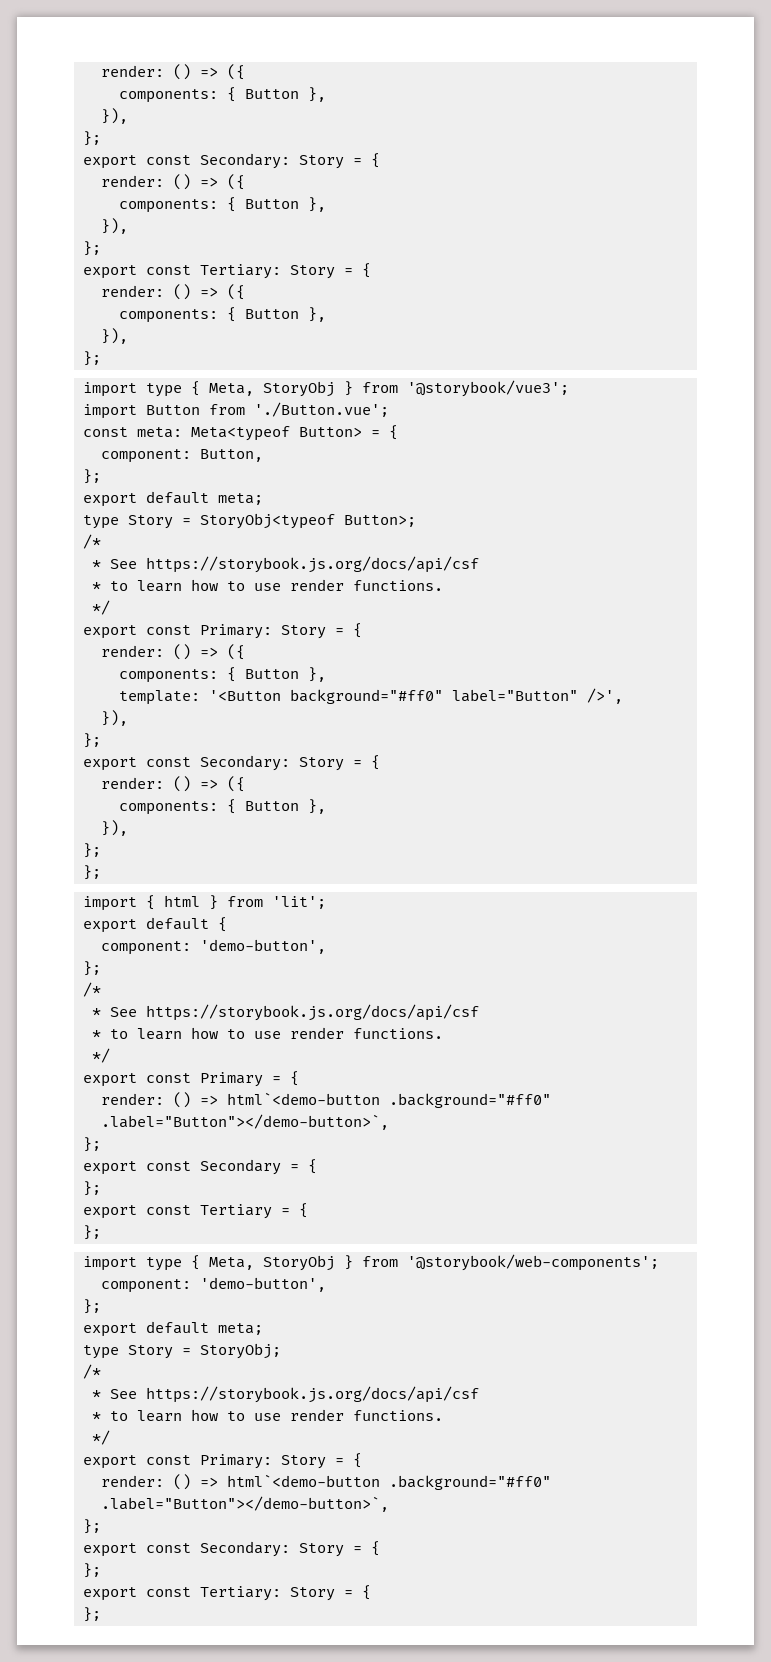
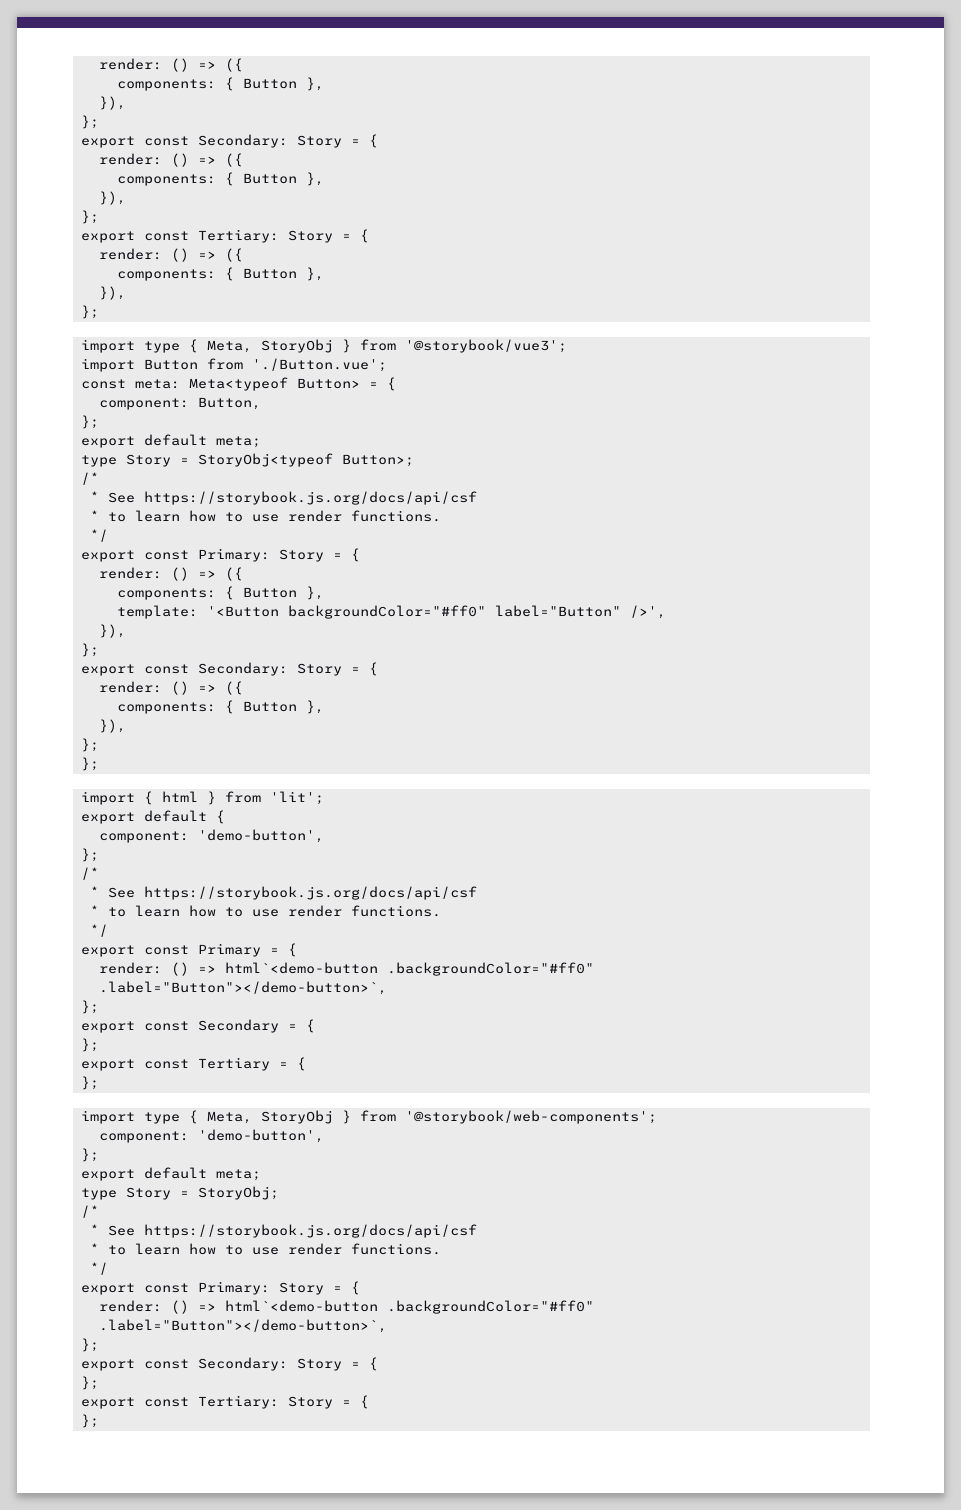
[289,689,443,704] background="#ff0" -> [288,605,487,619] backgroundColor="#ff0"
[388,1093,551,1108] .background="#ff0" -> [387,962,595,976] .backgroundColor="#ff0"
[388,1475,551,1490] .background="#ff0" -> [387,1300,595,1314] .backgroundColor="#ff0"

